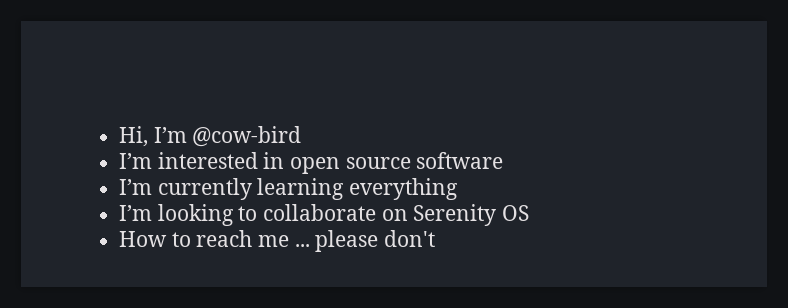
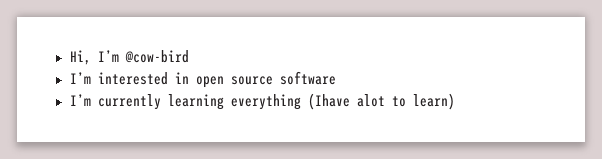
[119,204,530,226] [119,230,436,252] // I’m looking to collaborate on Serenity OS // How to reach me ... please don't -> [307,93,455,110] (Ihave alot to learn)

